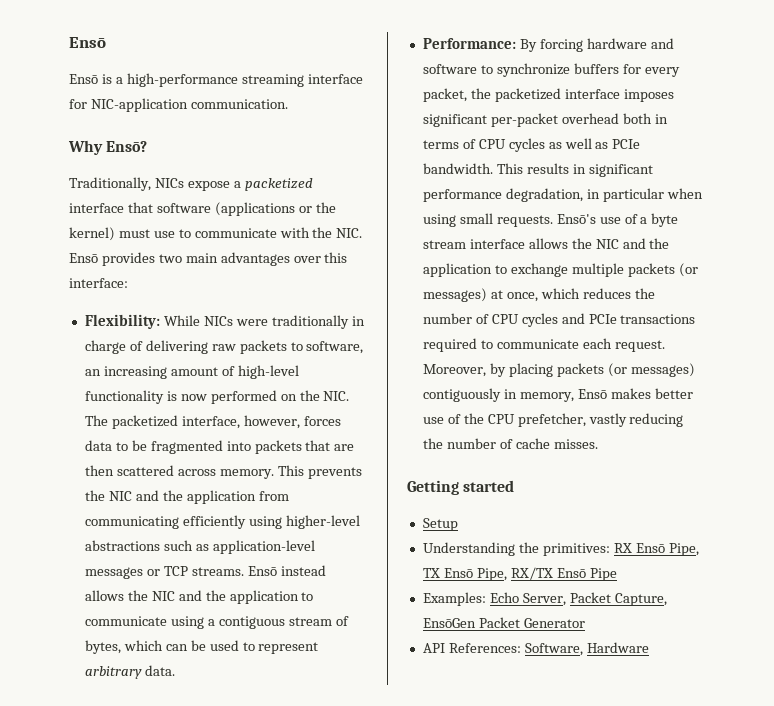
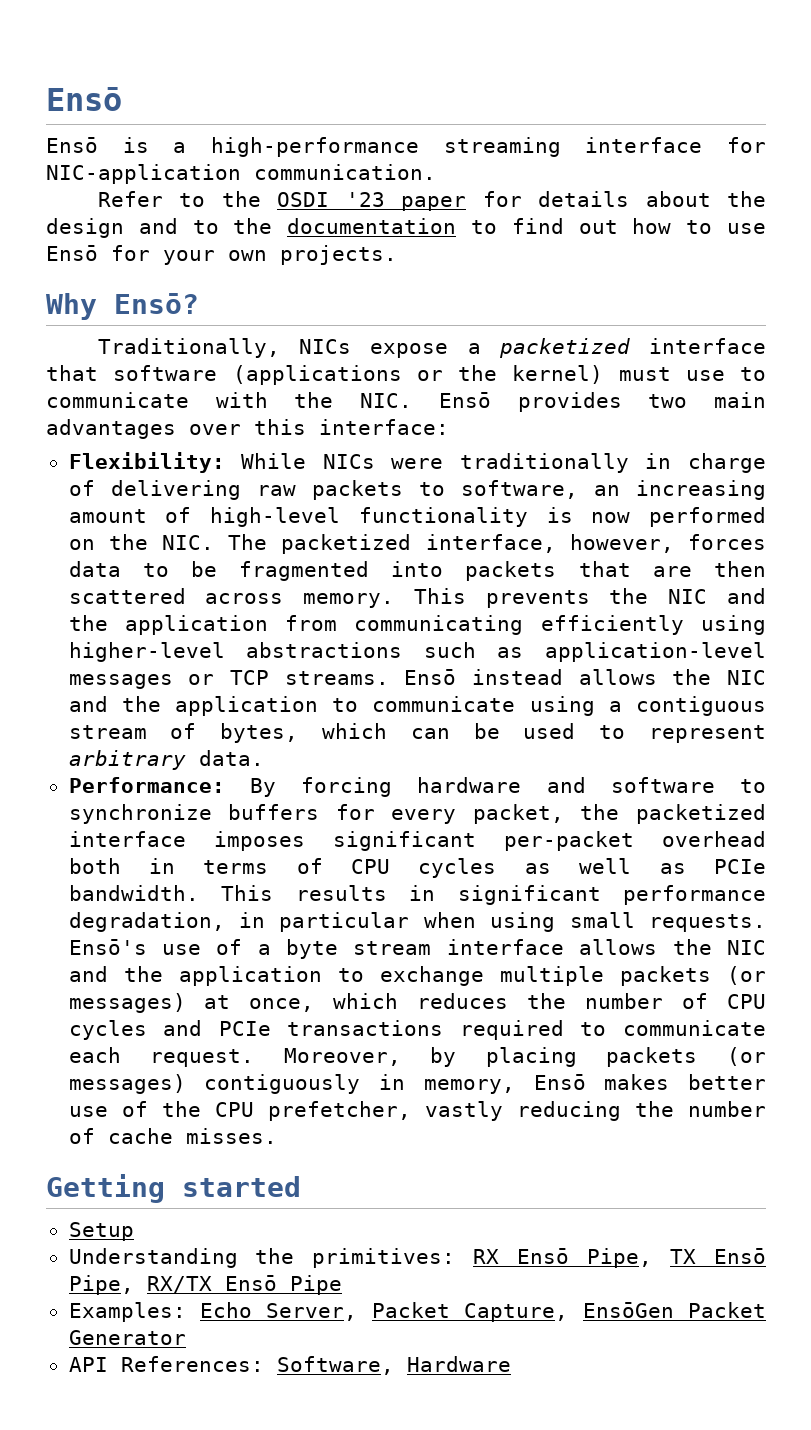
(288, 104) none -> [97,191,766,211] [46,218,766,238] [46,245,397,265] // Refer to the OSDI '23 paper for details about the design and to the documentation to find out how to use Ensō for your own projects.

